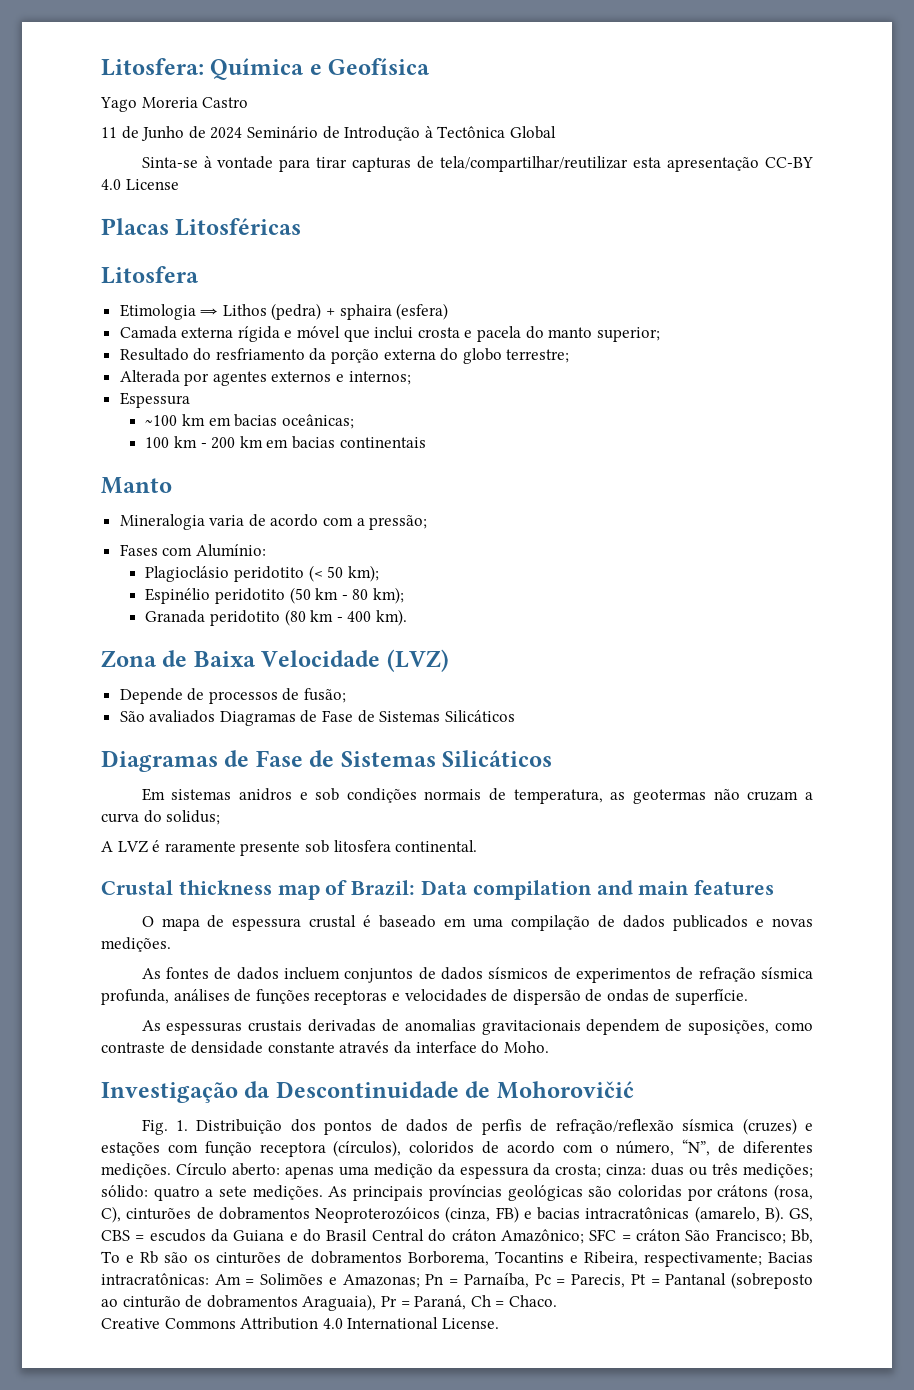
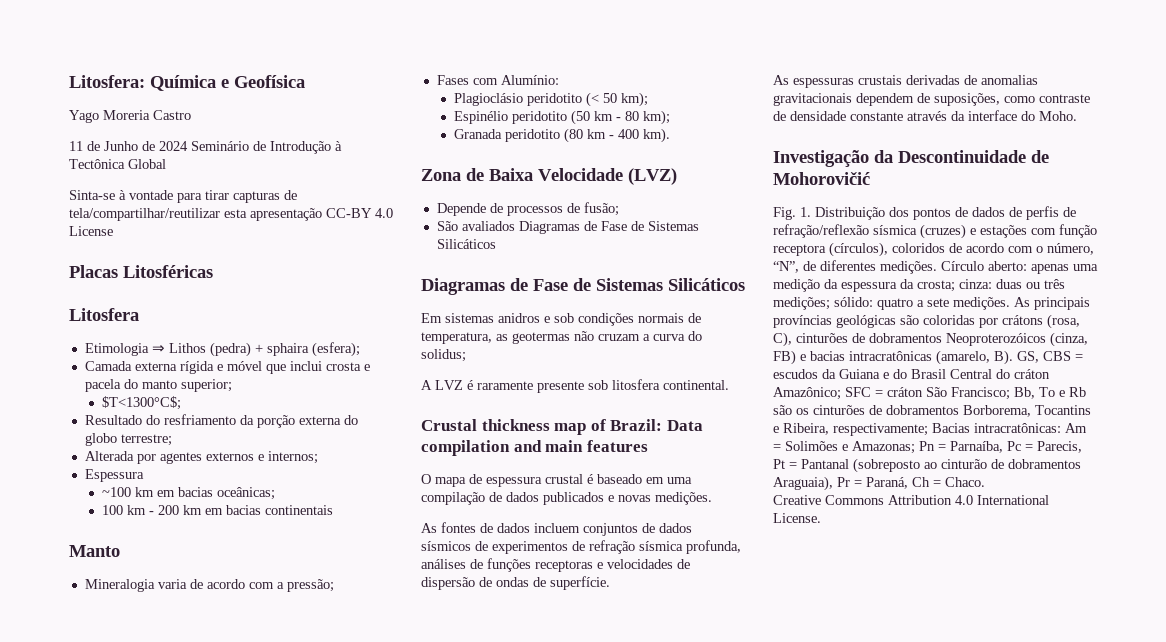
[396,303,449,320] (esfera) -> [311,342,360,357] (esfera);
(660, 334) none -> [101,396,181,410] // $T<1300°C$;

